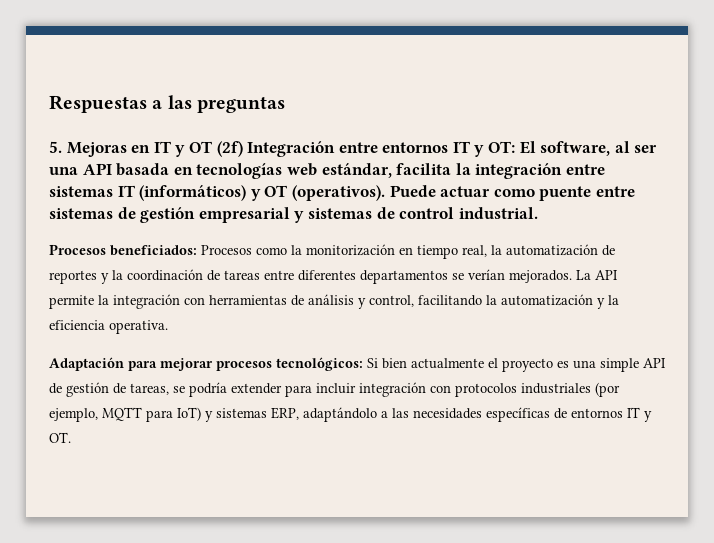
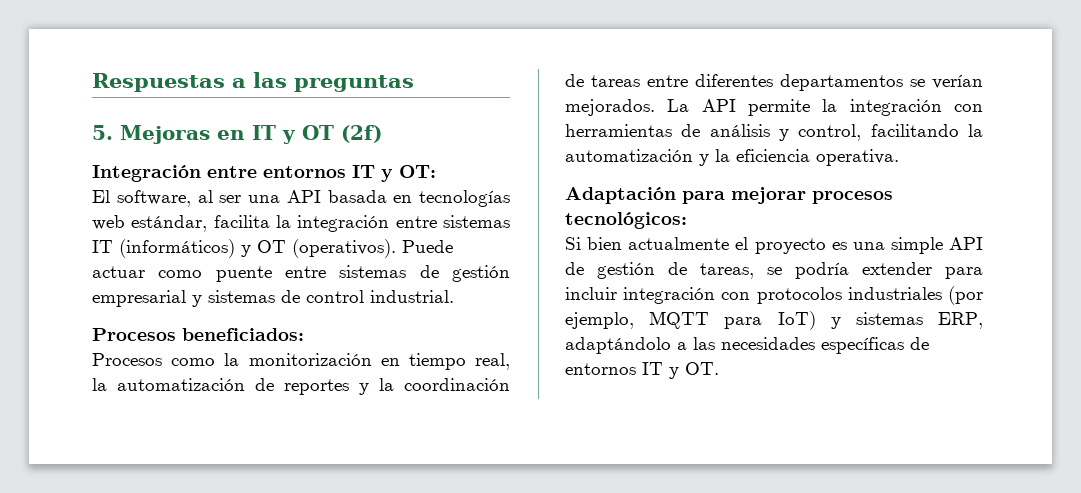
(243, 149) none -> (382, 134) //
(516, 147) none -> (436, 171) //
(197, 250) none -> (304, 334) //
(363, 364) none -> (687, 220) //

